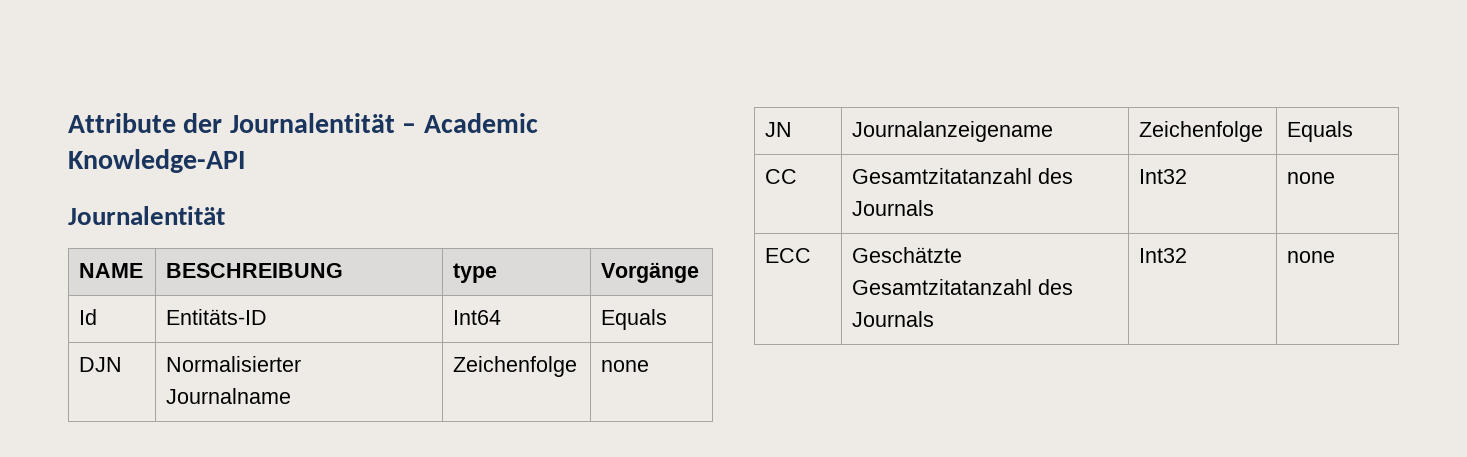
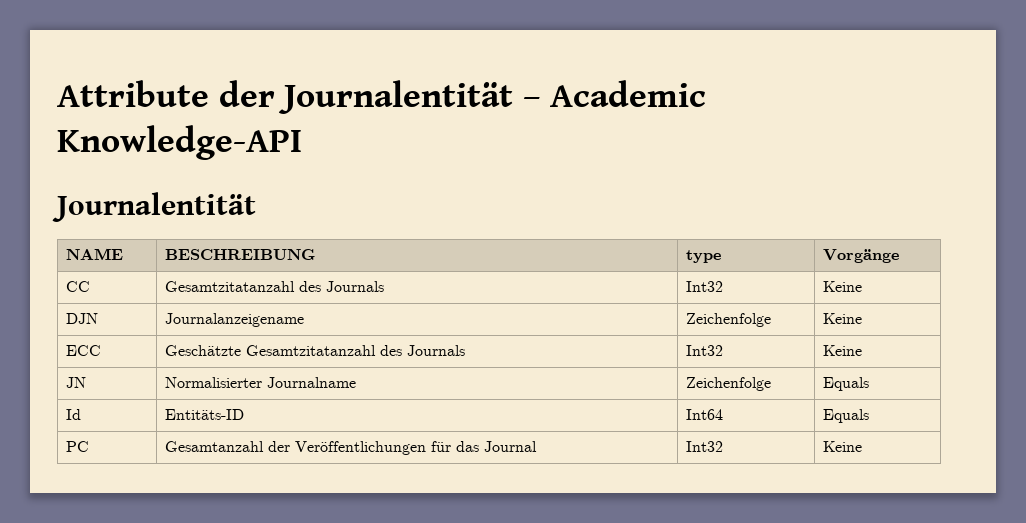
[79,309,98,325] [166,309,268,325] [453,310,502,325] [601,309,668,330] [79,357,123,372] [166,356,302,372] [166,388,292,404] [453,356,578,377] [601,360,650,372] [765,122,793,137] [852,121,1054,142] [1139,121,1264,142] [1287,121,1354,142] // Id | Entitäts-ID | Int64 | Equals // DJN | Normalisierter Journalname | Zeichenfolge | none // JN | Journalanzeigename | Zeichenfolge | Equals -> (899, 256) none
[1287,172,1336,184] | none -> [822,281,862,292] [65,313,98,324] [164,313,304,327] [685,313,771,327] [822,313,862,324] | Keine // DJN | Journalanzeigename | Zeichenfolge | Keine
[1287,251,1336,263] | none -> [822,345,862,356] [65,377,86,388] [164,377,356,388] [685,377,771,391] [822,377,869,391] [65,409,81,420] [164,409,244,420] [685,409,723,420] [822,409,869,423] [65,441,89,452] [164,441,537,455] [685,441,723,452] [822,441,862,452] | Keine // JN | Normalisierter Journalname | Zeichenfolge | Equals // Id | Entitäts-ID | Int64 | Equals // PC | Gesamtanzahl der Veröffentlichungen für das Journal | Int32 | Keine

